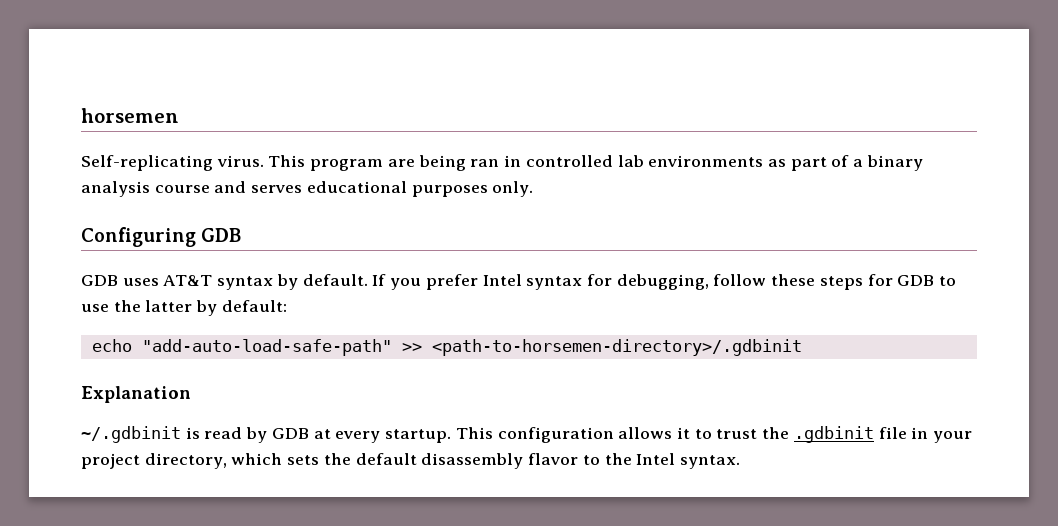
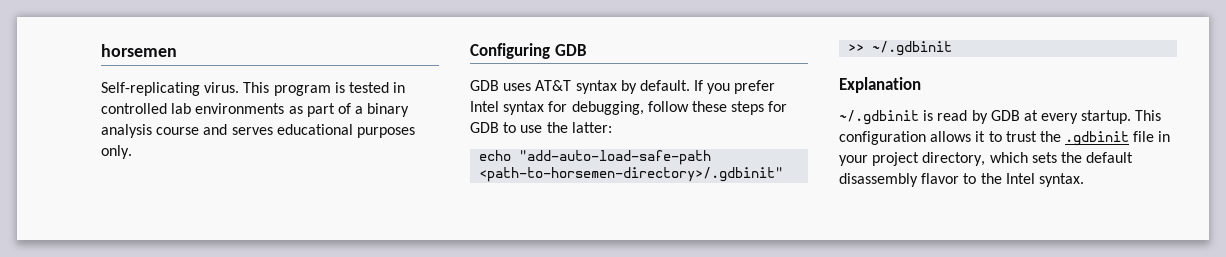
[387,155,500,171] are being ran -> [334,82,389,93] is tested
[145,300,287,316] [91,339,802,356] latter by default: // echo "add-auto-load-safe-path" >> <path-to-horsemen-directory>/.gdbinit -> [571,122,612,133] [479,150,712,165] [479,167,784,182] [848,41,953,56] latter: // echo "add-auto-load-safe-path <path-to-horsemen-directory>/.gdbinit" >> ~/.gdbinit

